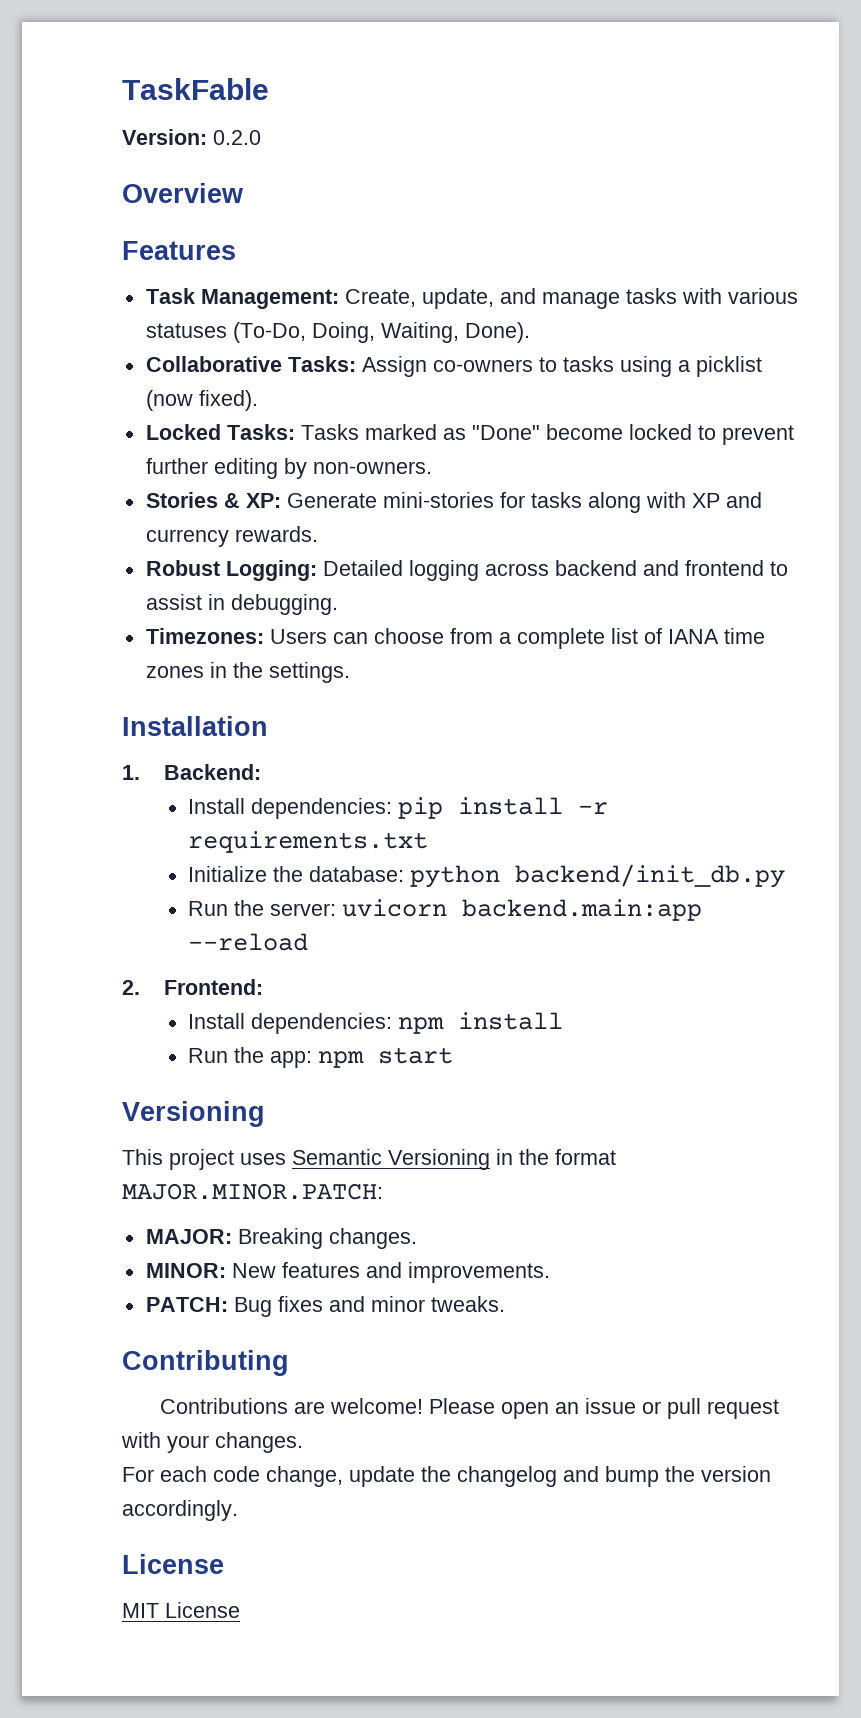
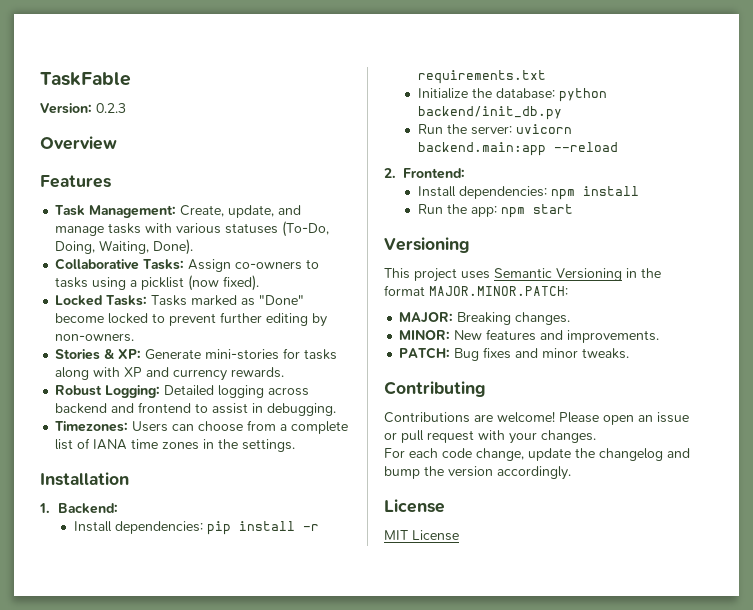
[213,130,261,145] 0.2.0 -> [96,103,126,113] 0.2.3

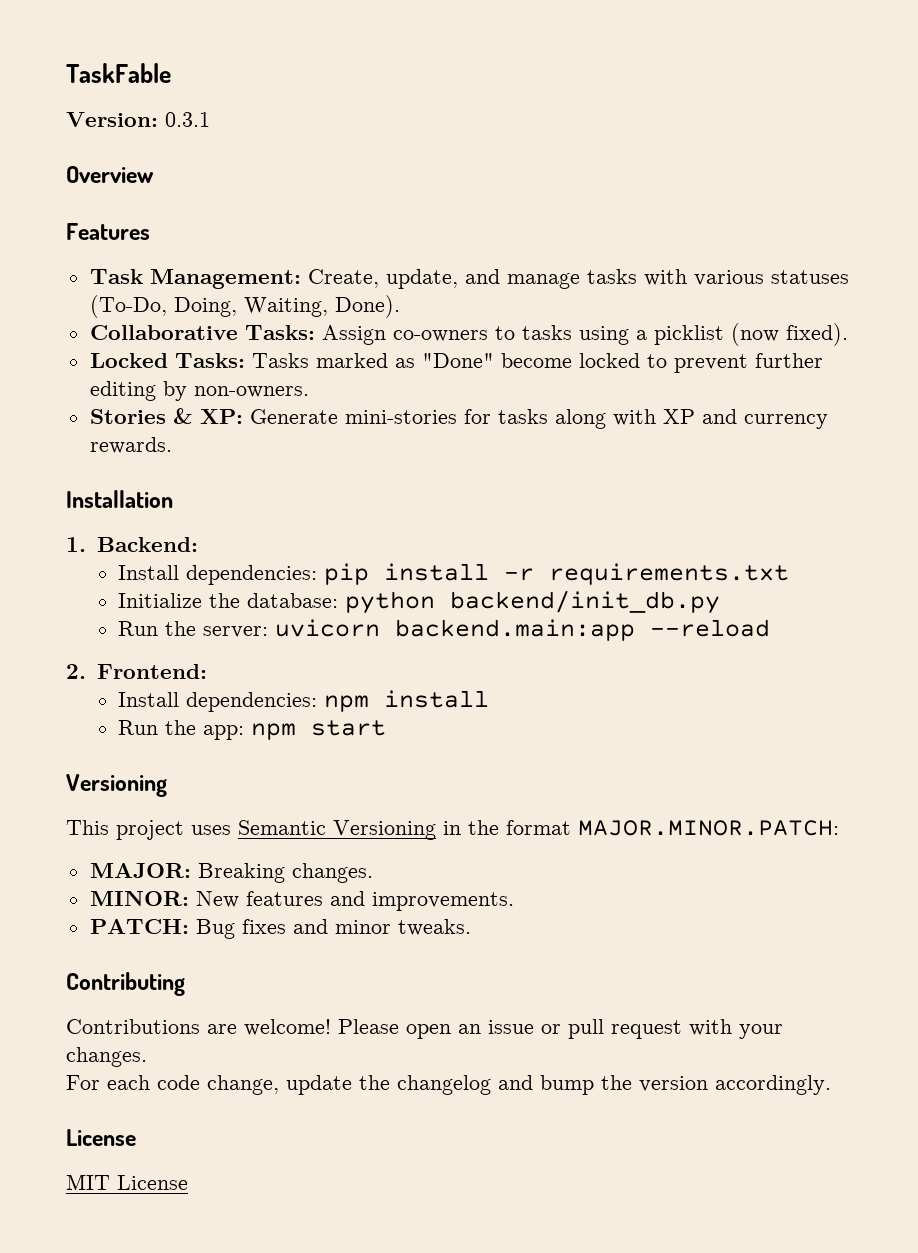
[96,103,126,113] 0.2.3 -> [165,112,210,127] 0.3.1
[55,385,310,398] [55,402,337,416] [55,420,349,434] [55,438,296,452] // Robust Logging: Detailed logging across backend and frontend to assist in debugging. // Timezones: Users can choose from a complete list of IANA time zones in the settings. -> (172, 445) none

